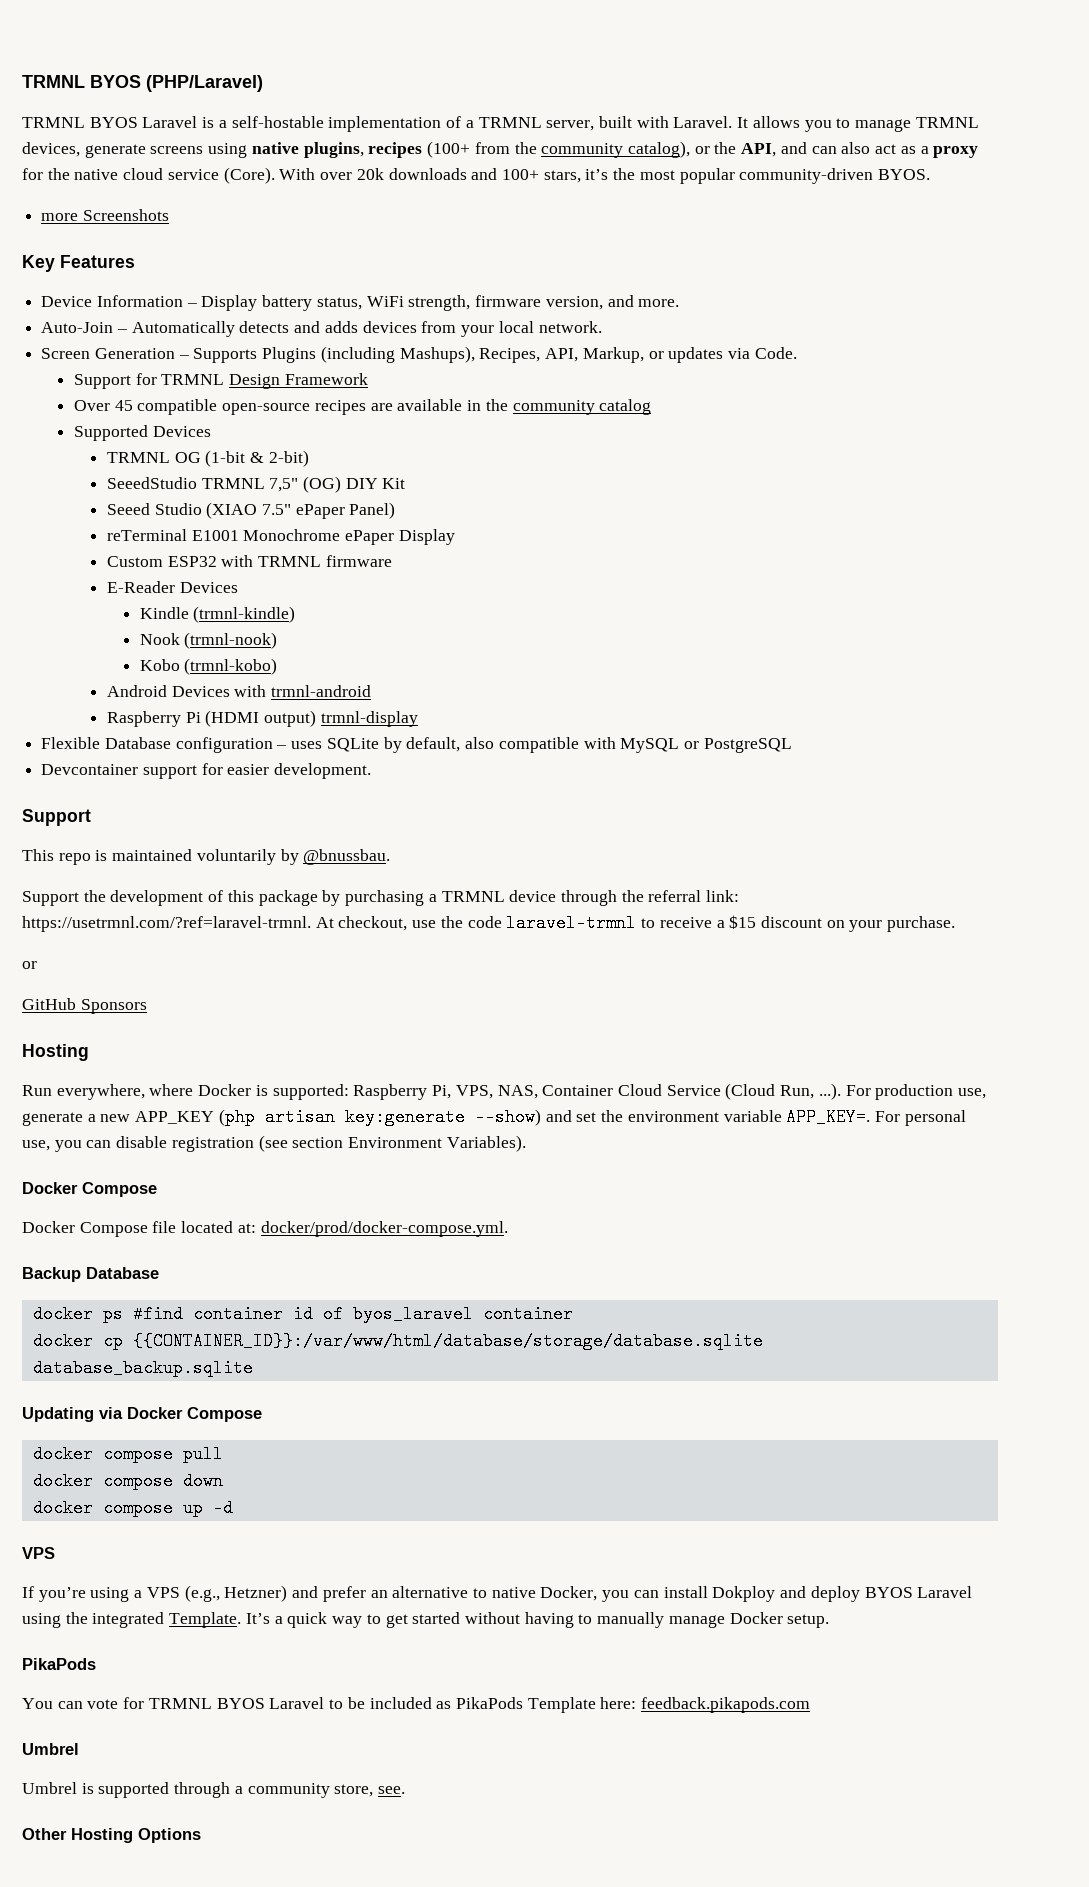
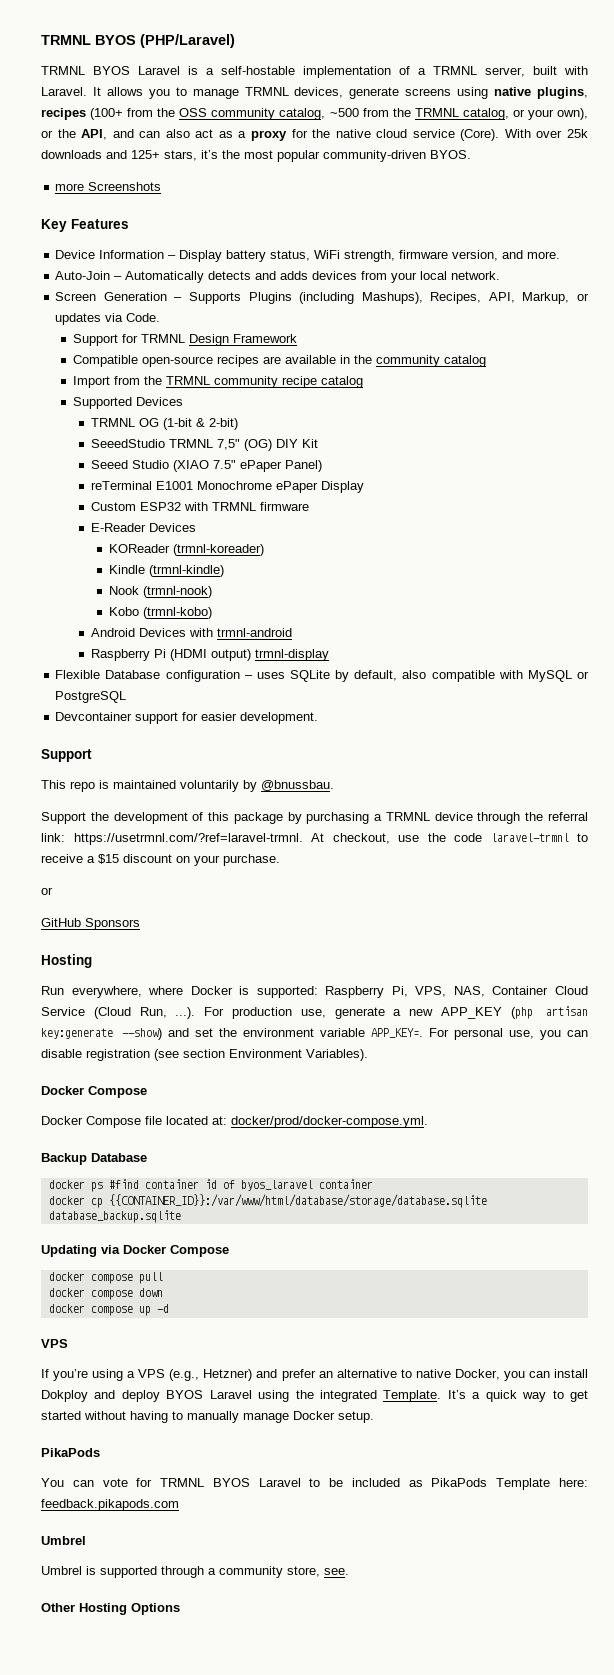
[541,141,690,158] community catalog), -> [179,108,588,120] OSS community catalog, ~500 from the TRMNL catalog, or your own),
[356,168,384,180] 20k -> [566,129,588,138] 25k
[501,169,539,180] 100+ -> [131,150,160,159] 125+
[74,399,218,415] Over 45 compatible -> [73,355,139,367] Compatible
(652, 407) none -> [73,376,364,388] // Import from the TRMNL community recipe catalog
(238, 587) none -> [108,544,264,556] // KOReader (trmnl-koreader)

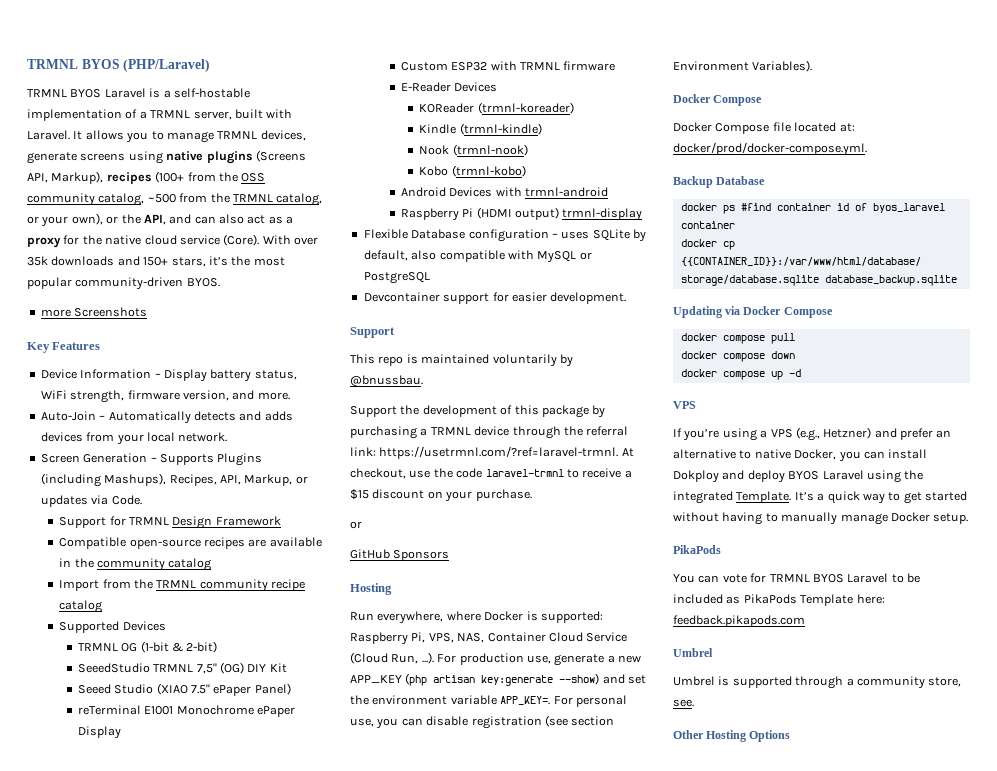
[537,87,588,99] plugins, -> [206,150,306,164] [27,171,104,184] plugins (Screens API, Markup),
[566,129,588,138] 25k -> [27,256,48,266] 35k
[131,150,160,159] 125+ -> [143,257,169,266] 150+

